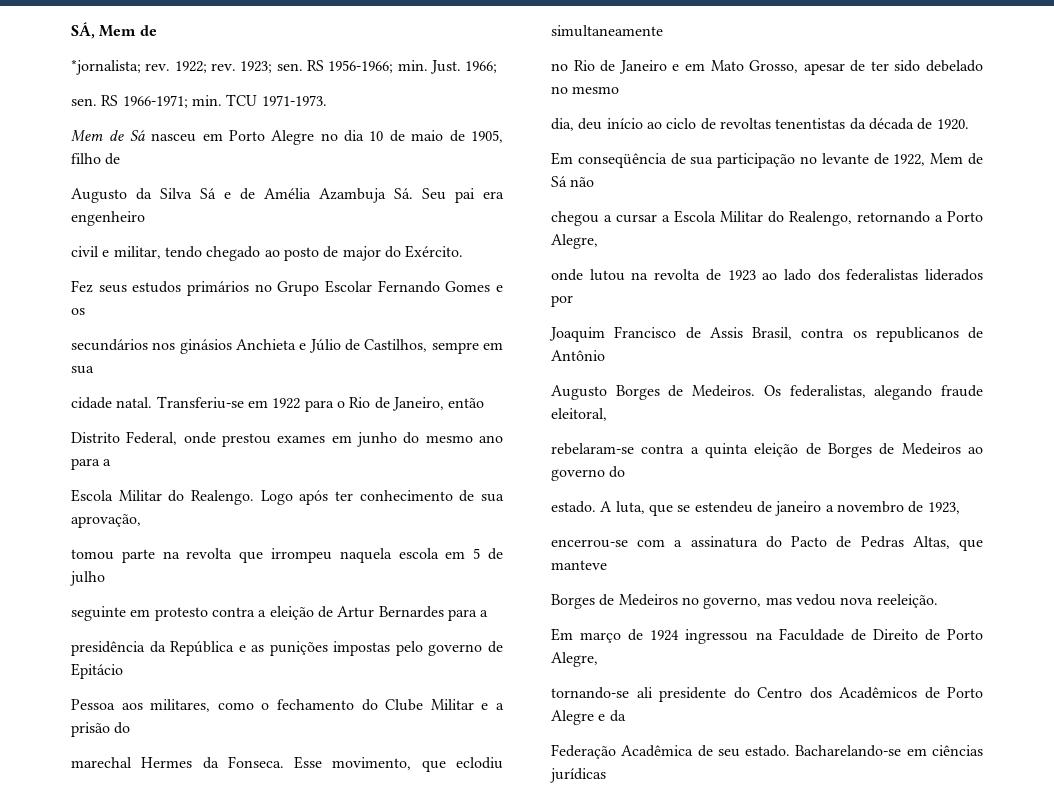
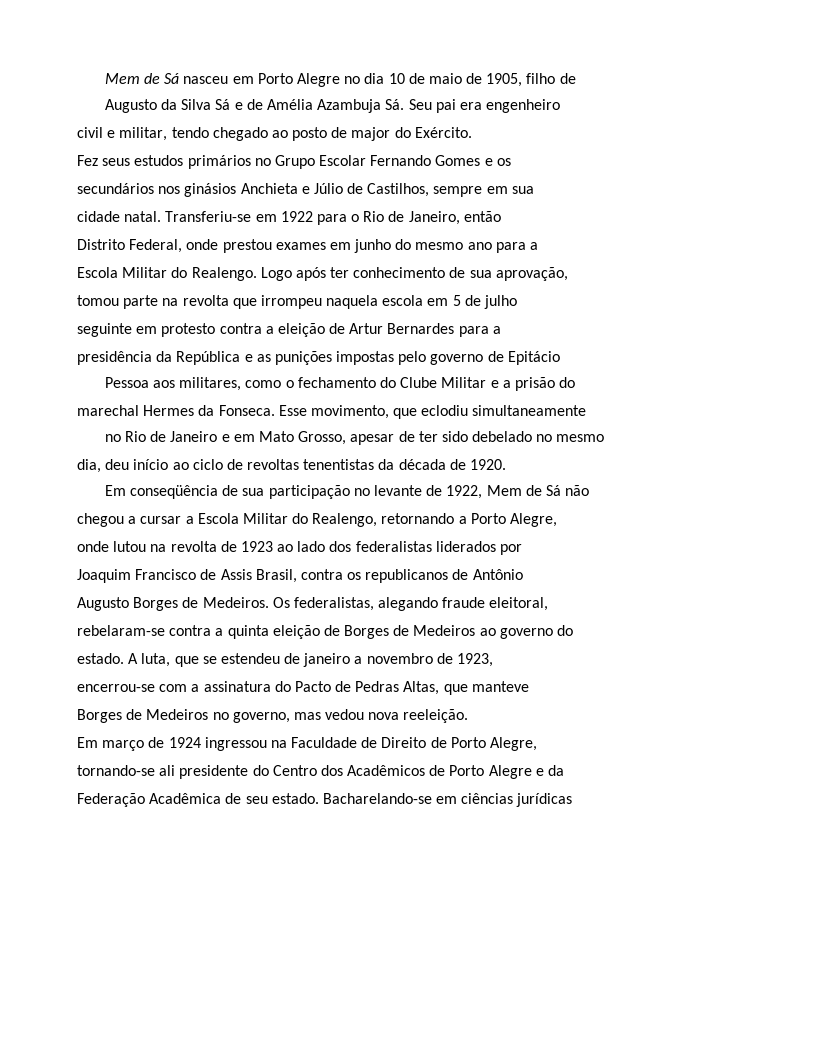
[71,22,157,39] [71,59,498,75] [71,94,327,108] SÁ, Mem de // *jornalista; rev. 1922; rev. 1923; sen. RS 1956-1966; min. Just. 1966; // sen. RS 1966-1971; min. TCU 1971-1973. // -> (104, 78) none

